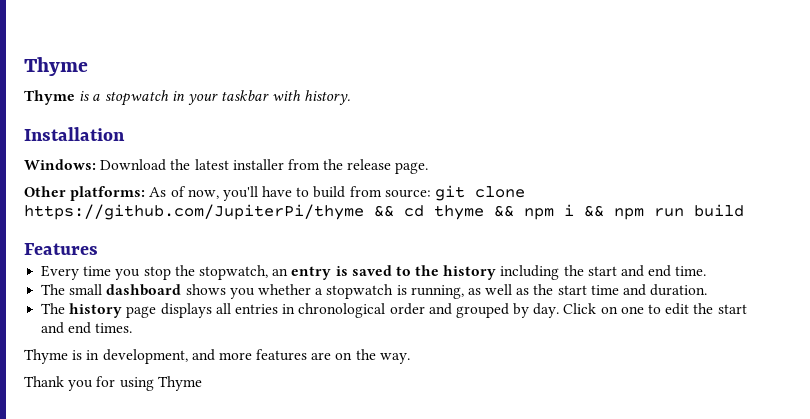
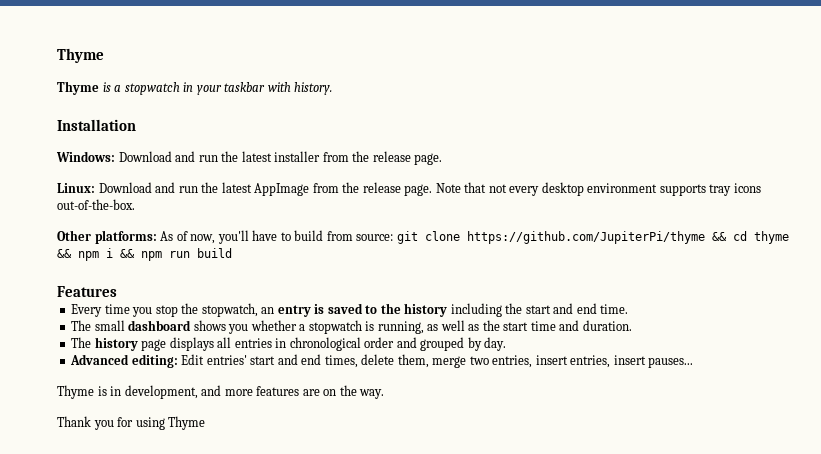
(167, 165) none -> [175,151,218,162] and run
(429, 168) none -> [57,182,761,196] [57,199,135,210] // Linux: Download and run the latest AppImage from the release page. Note that not every desktop environment supports tray icons out-of-the-box.
[563,303,747,315] [41,322,133,334] Click on one to edit the start and end times. -> [70,354,694,368] // Advanced editing: Edit entries' start and end times, delete them, merge two entries, insert entries, insert pauses...

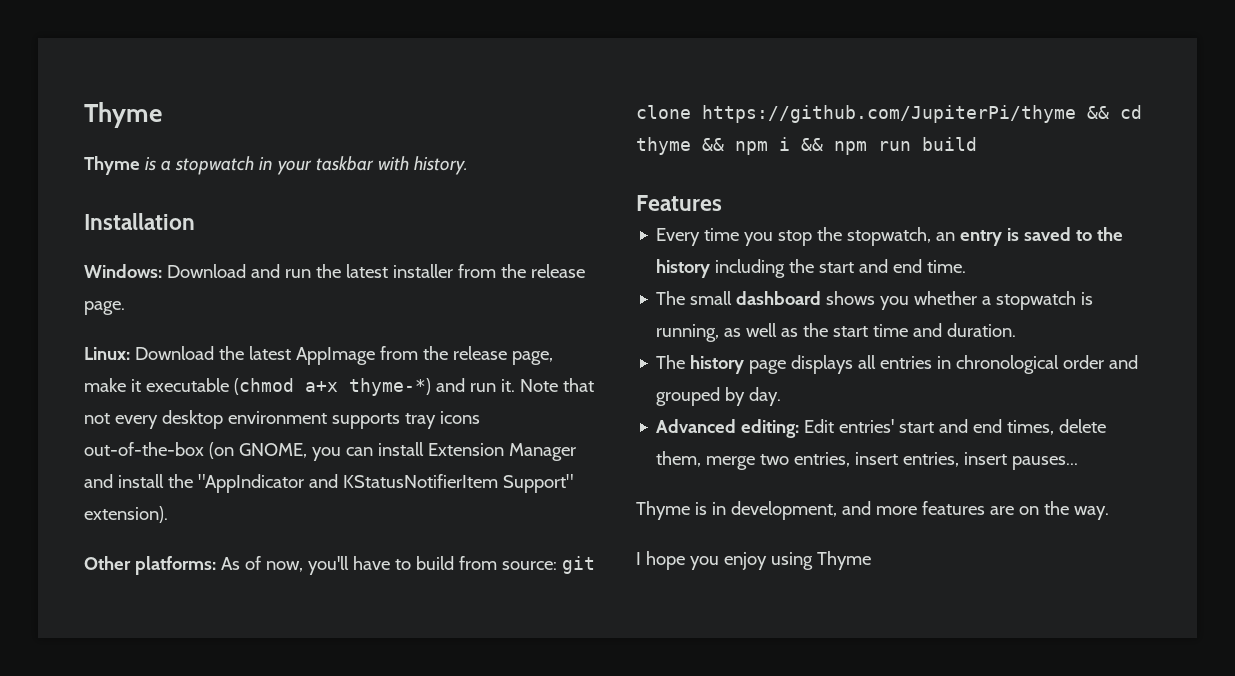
[155,182,198,193] and run -> (214, 353) none
[404,184,433,196] page. -> [511,351,553,365] [84,378,515,396] page, make it executable (chmod a+x thyme-*) and run it.
[57,199,135,210] out-of-the-box. -> [84,442,576,461] [84,474,573,493] [84,506,168,523] out-of-the-box (on GNOME, you can install Extension Manager and install the "AppIndicator and KStatusNotifierItem Support" extension).
[57,416,134,430] Thank you for -> [636,551,767,570] I hope you enjoy

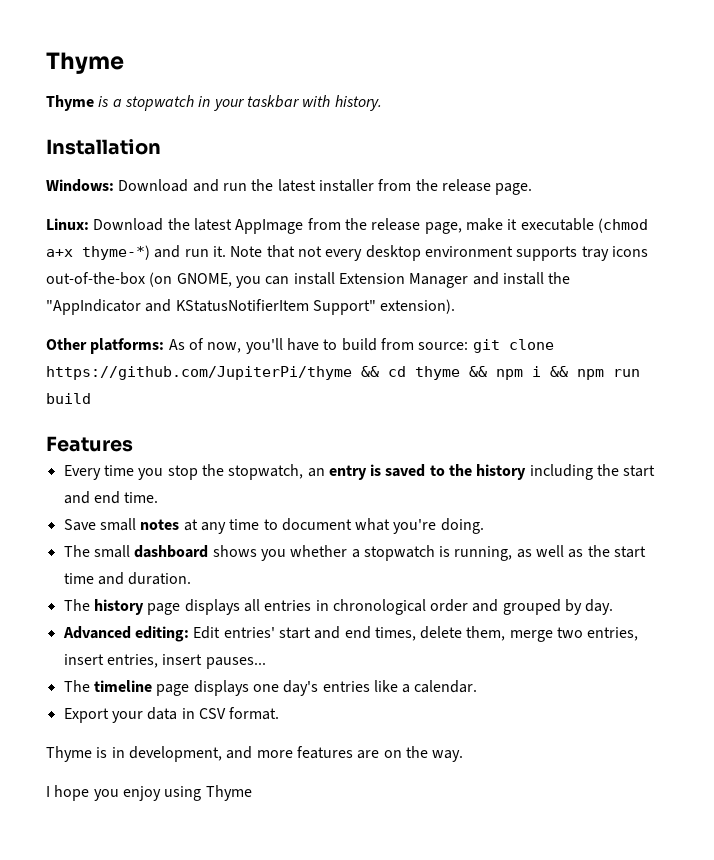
(967, 266) none -> [63,518,484,534] // Save small notes at any time to document what you're doing.
(1079, 463) none -> [63,680,478,696] [63,707,280,723] // The timeline page displays one day's entries like a calendar. // Export your data in CSV format.

